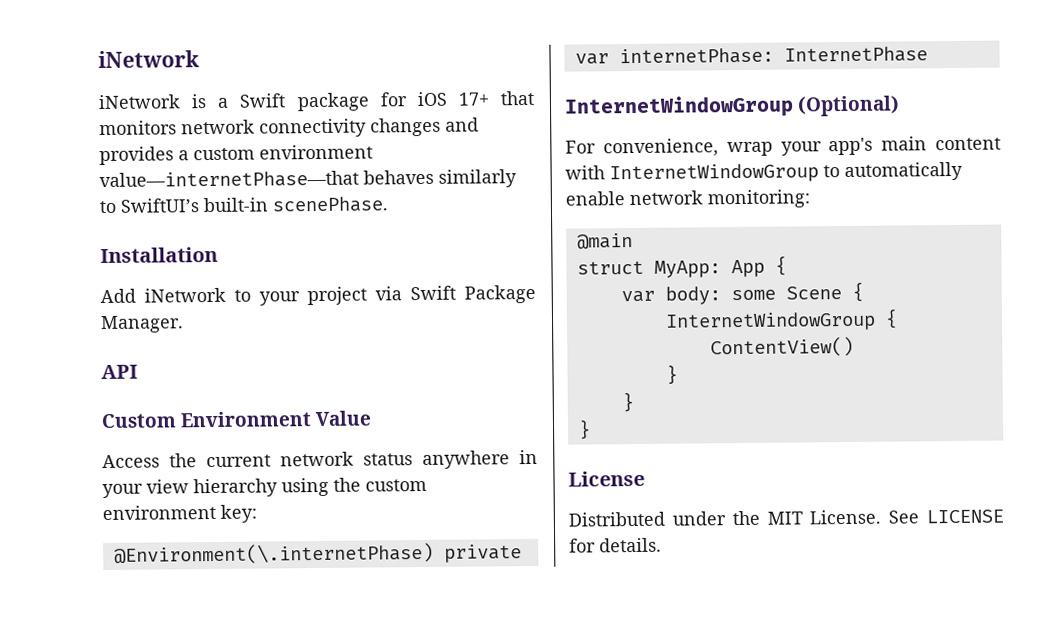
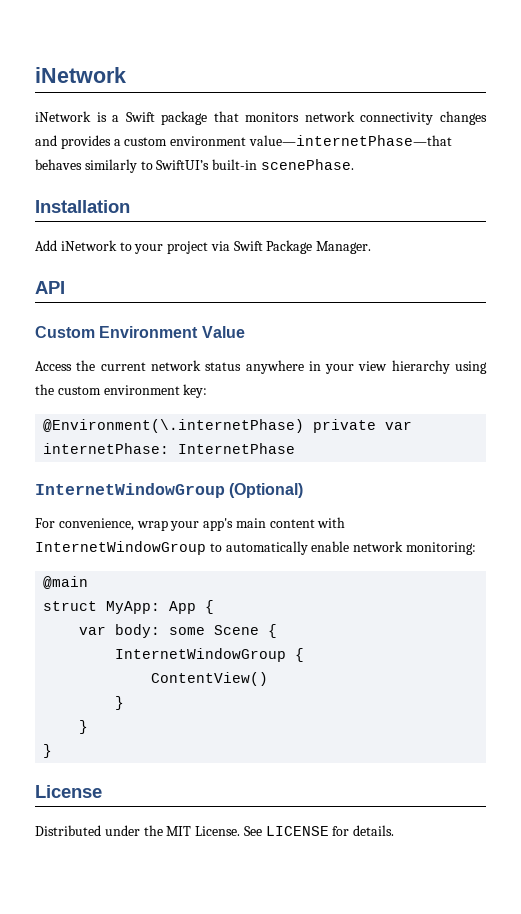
[379,91,489,107] for iOS 17+ -> (208, 118) none

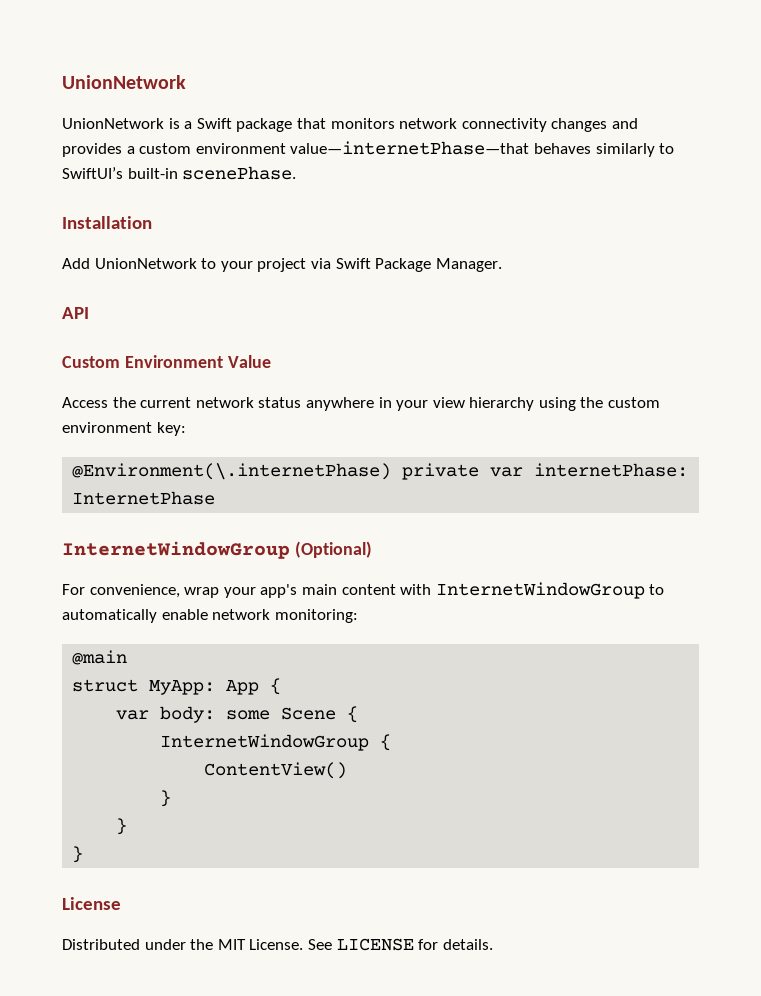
[35,67,126,83] [35,111,91,122] iNetwork // iNetwork -> [62,75,186,89] [62,118,164,129] UnionNetwork // UnionNetwork
[60,240,117,251] iNetwork -> [94,258,197,269] UnionNetwork

